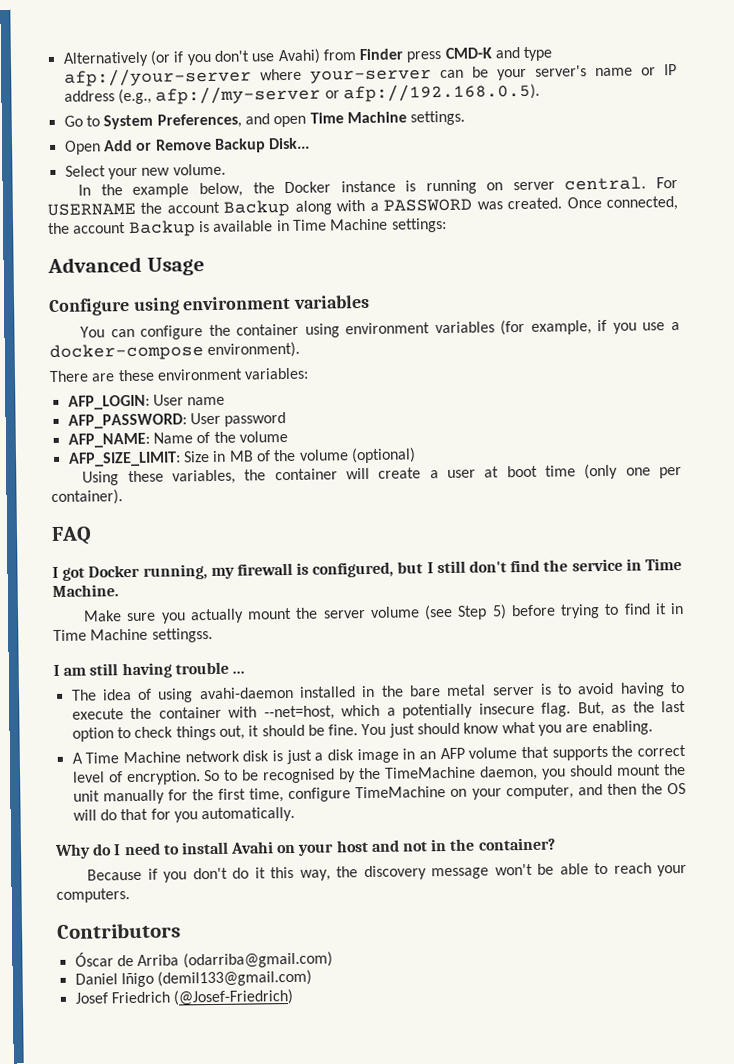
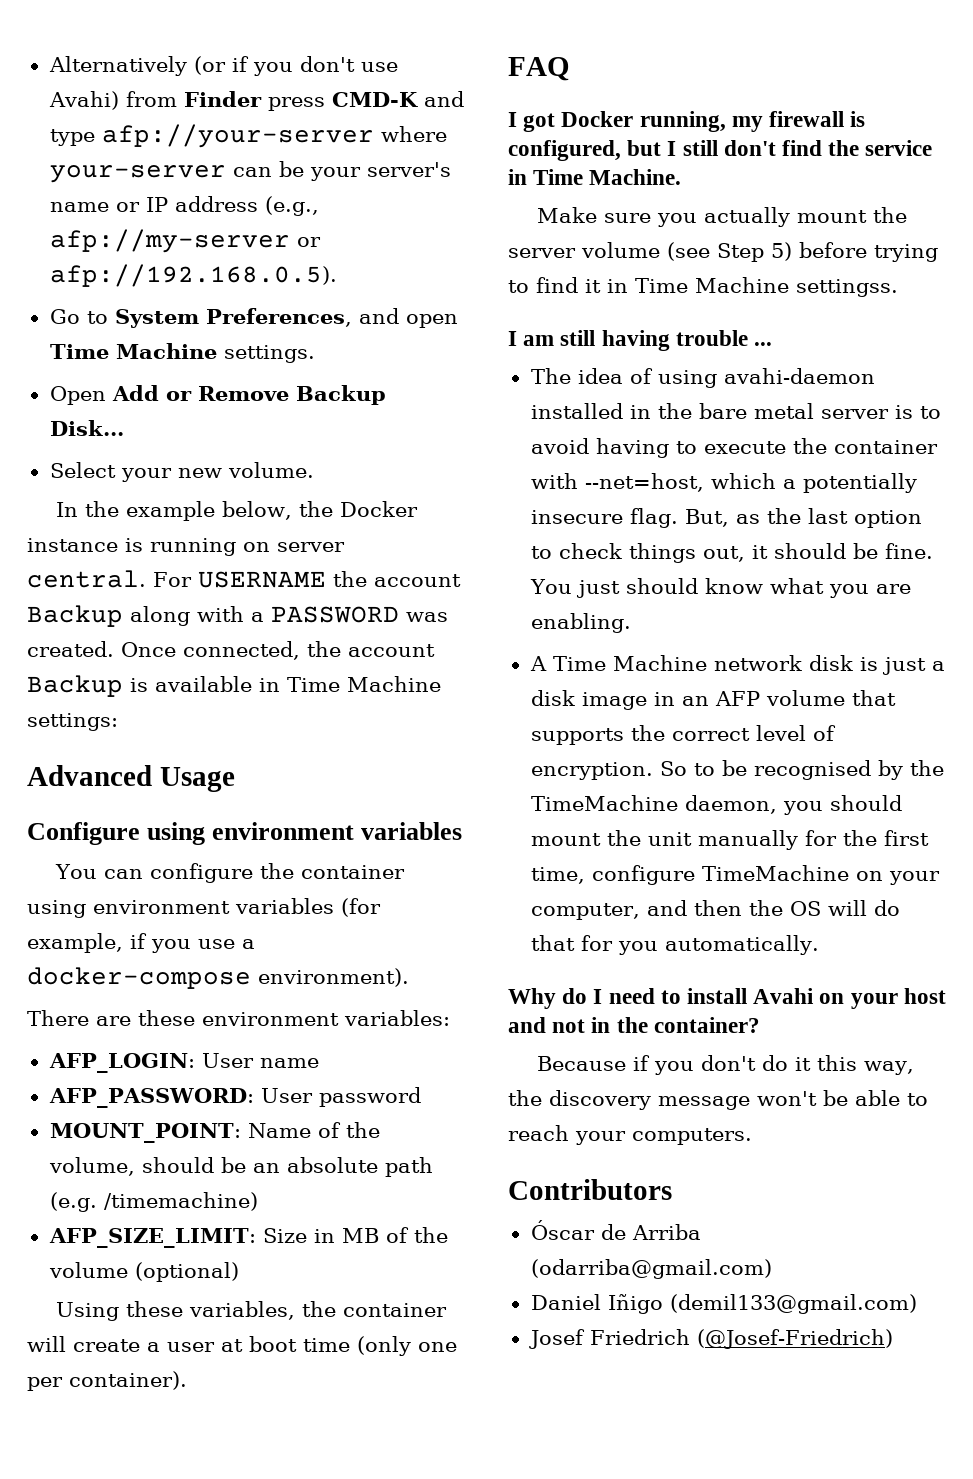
[67,432,150,448] AFP_NAME: -> [49,1123,241,1143] MOUNT_POINT:
[238,431,288,443] volume -> [48,1157,433,1177] [49,1192,258,1212] volume, should be an absolute path (e.g. /timemachine)

